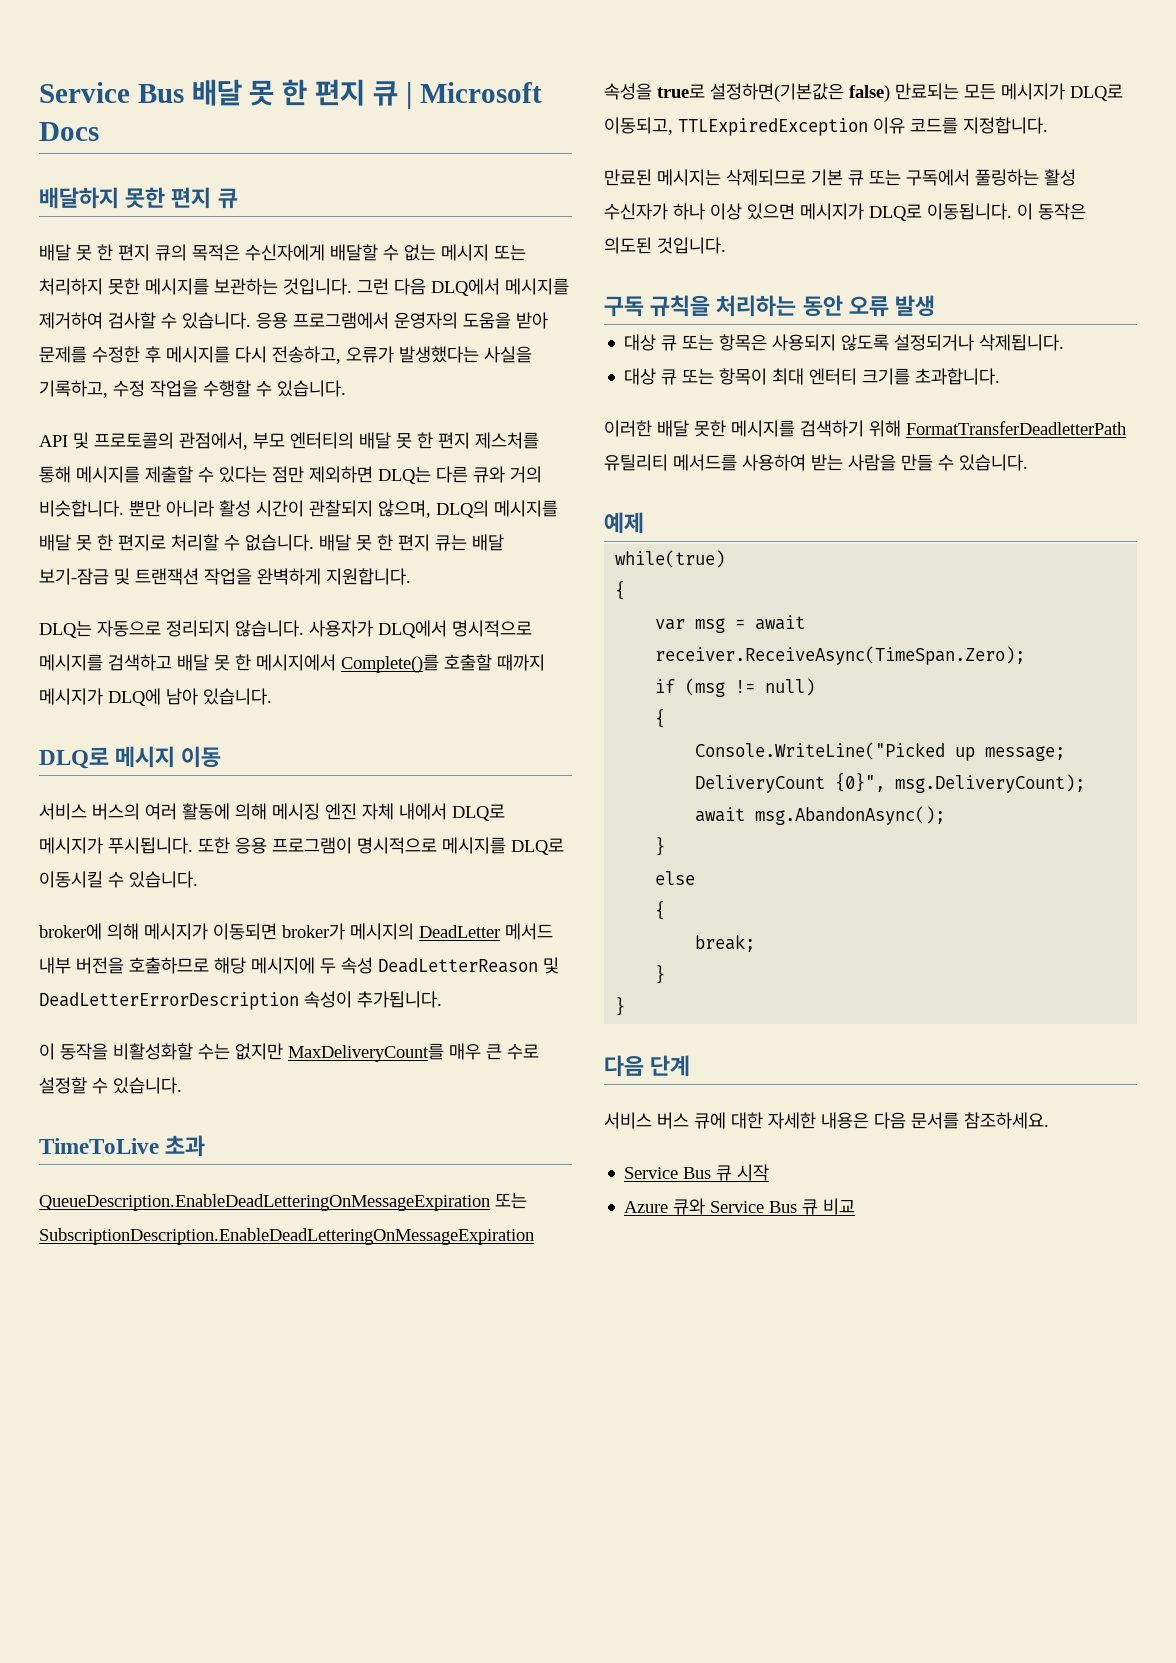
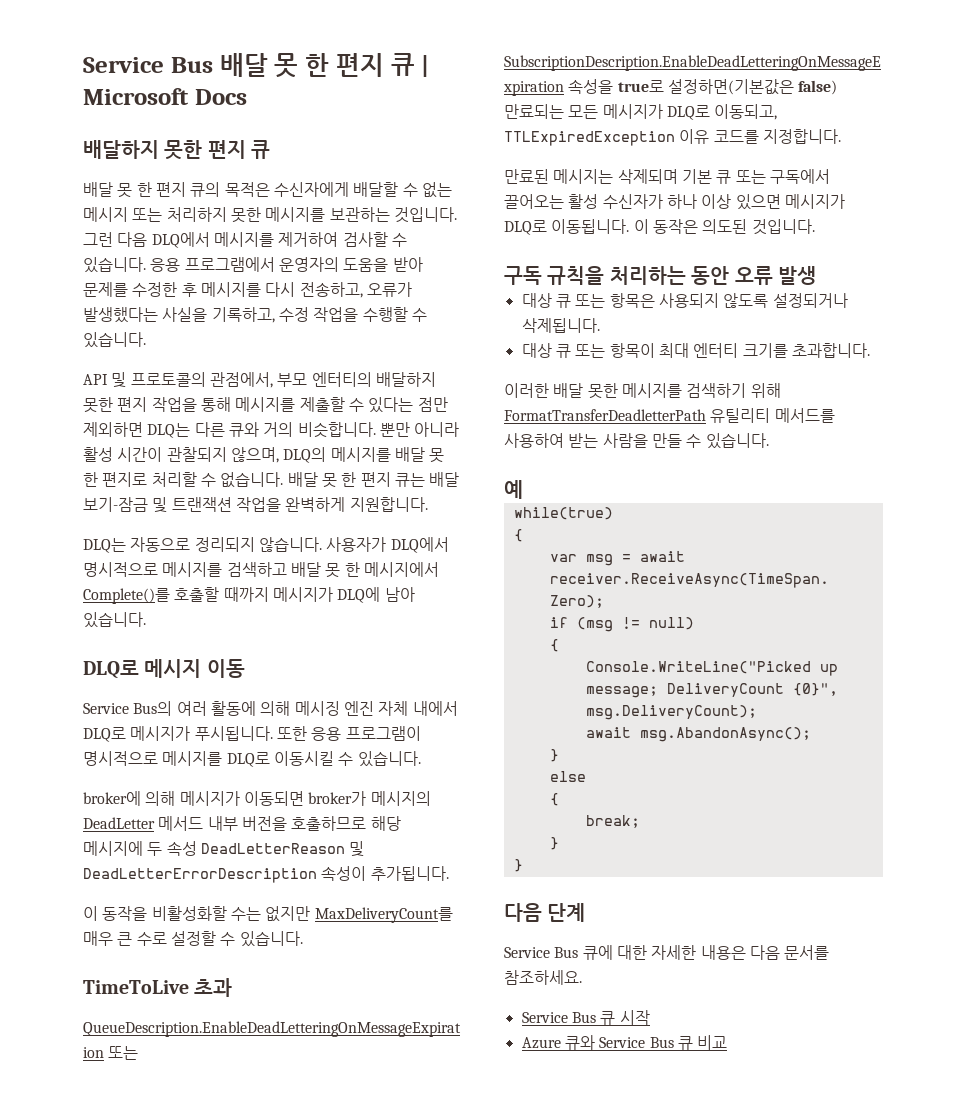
[359,432,539,449] 배달 못 한 편지 제스처를 -> [375,372,436,387] [83,397,197,413] 배달하지 못한 편지 작업을
[39,803,140,820] 서비스 버스의 -> [83,701,173,716] Service Bus의
[726,169,806,186] 삭제되므로 -> [617,169,678,184] 삭제되며
[975,169,1039,186] 풀링하는 -> [504,194,564,209] 끌어오는
[604,512,644,534] 예제 -> [504,480,523,499] 예
[604,1112,689,1129] 서비스 버스 -> [504,947,579,958] Service Bus

